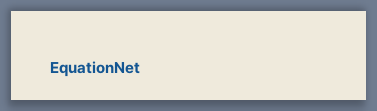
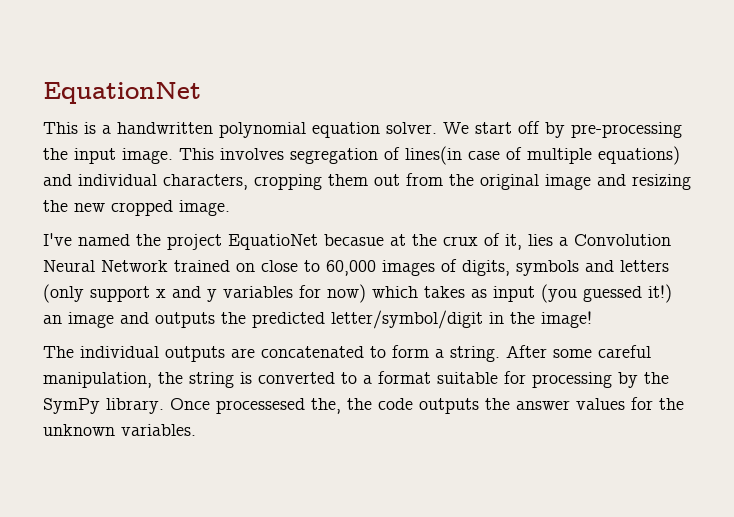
(140, 69) none -> [43,121,682,138] [43,146,680,165] [43,173,691,190] [43,200,230,216] [43,233,671,250] [43,259,669,276] [43,284,672,303] [43,310,592,329] [43,345,651,362] [43,371,669,388] [43,397,684,414] [43,424,196,436] // This is a handwritten polynomial equation solver. We start off by pre-processing the input image. This involves segregation of lines(in case of multiple equations) and individual characters, cropping them out from the original image and resizing the new cropped image. // I've named the project EquatioNet becasue at the crux of it, lies a Convolution Neural Network trained on close to 60,000 images of digits, symbols and letters (only support x and y variables for now) which takes as input (you guessed it!) an image and outputs the predicted letter/symbol/digit in the image! // The individual outputs are concatenated to form a string. After some careful manipulation, the string is converted to a format suitable for processing by the SymPy library. Once processesed the, the code outputs the answer values for the unknown variables.

